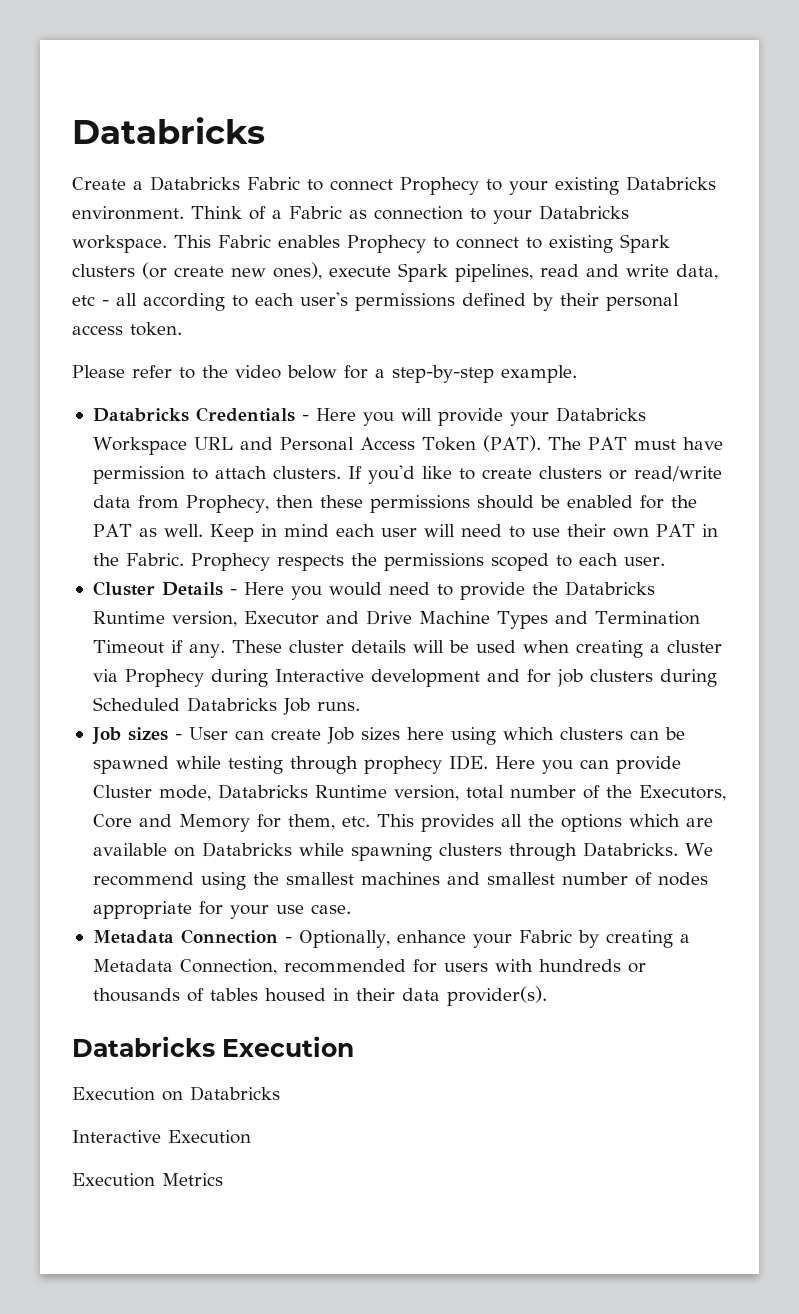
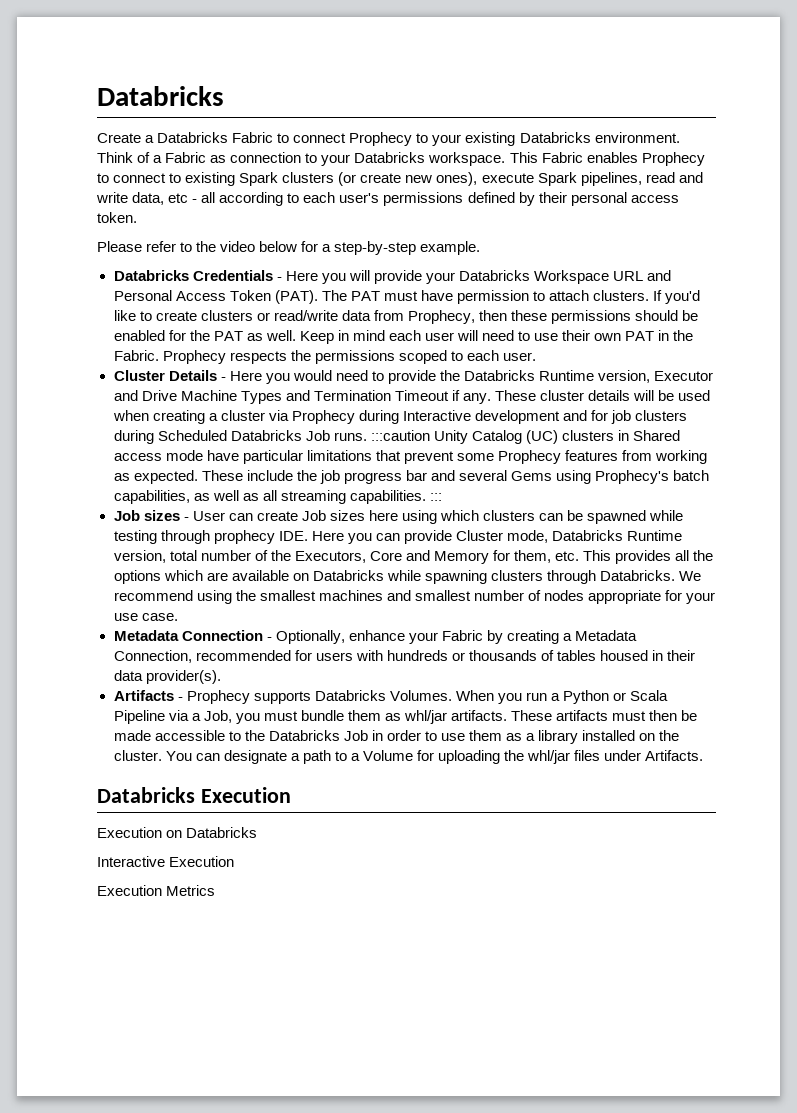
(360, 706) none -> [370,430,681,444] [113,450,708,464] [113,470,710,484] [113,490,442,504] :::caution Unity Catalog (UC) clusters in Shared access mode have particular limitations that prevent some Prophecy features from working as expected. These include the job progress bar and several Gems using Prophecy's batch capabilities, as well as all streaming capabilities. :::
(547, 996) none -> [113,690,669,704] [113,710,698,724] [113,730,680,744] [113,750,704,764] // Artifacts - Prophecy supports Databricks Volumes. When you run a Python or Scala Pipeline via a Job, you must bundle them as whl/jar artifacts. These artifacts must then be made accessible to the Databricks Job in order to use them as a library installed on the cluster. You can designate a path to a Volume for uploading the whl/jar files under Artifacts.

